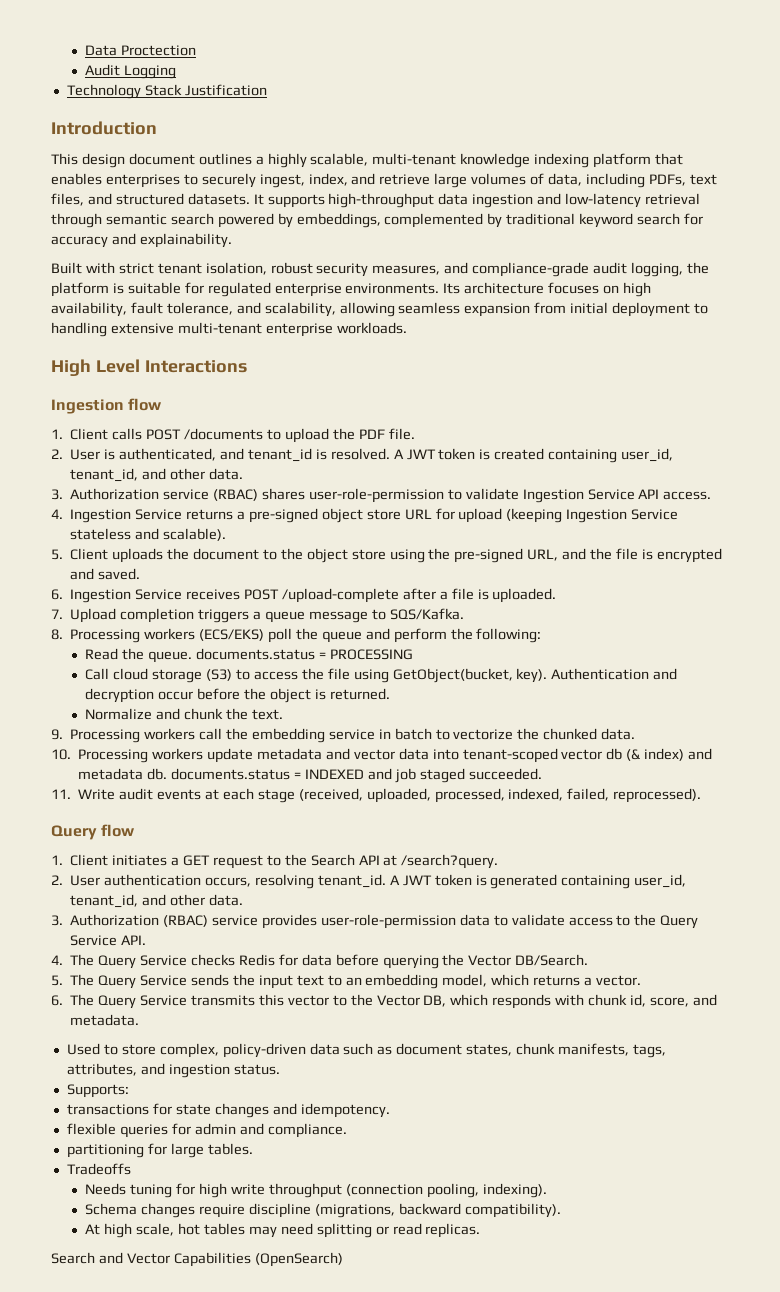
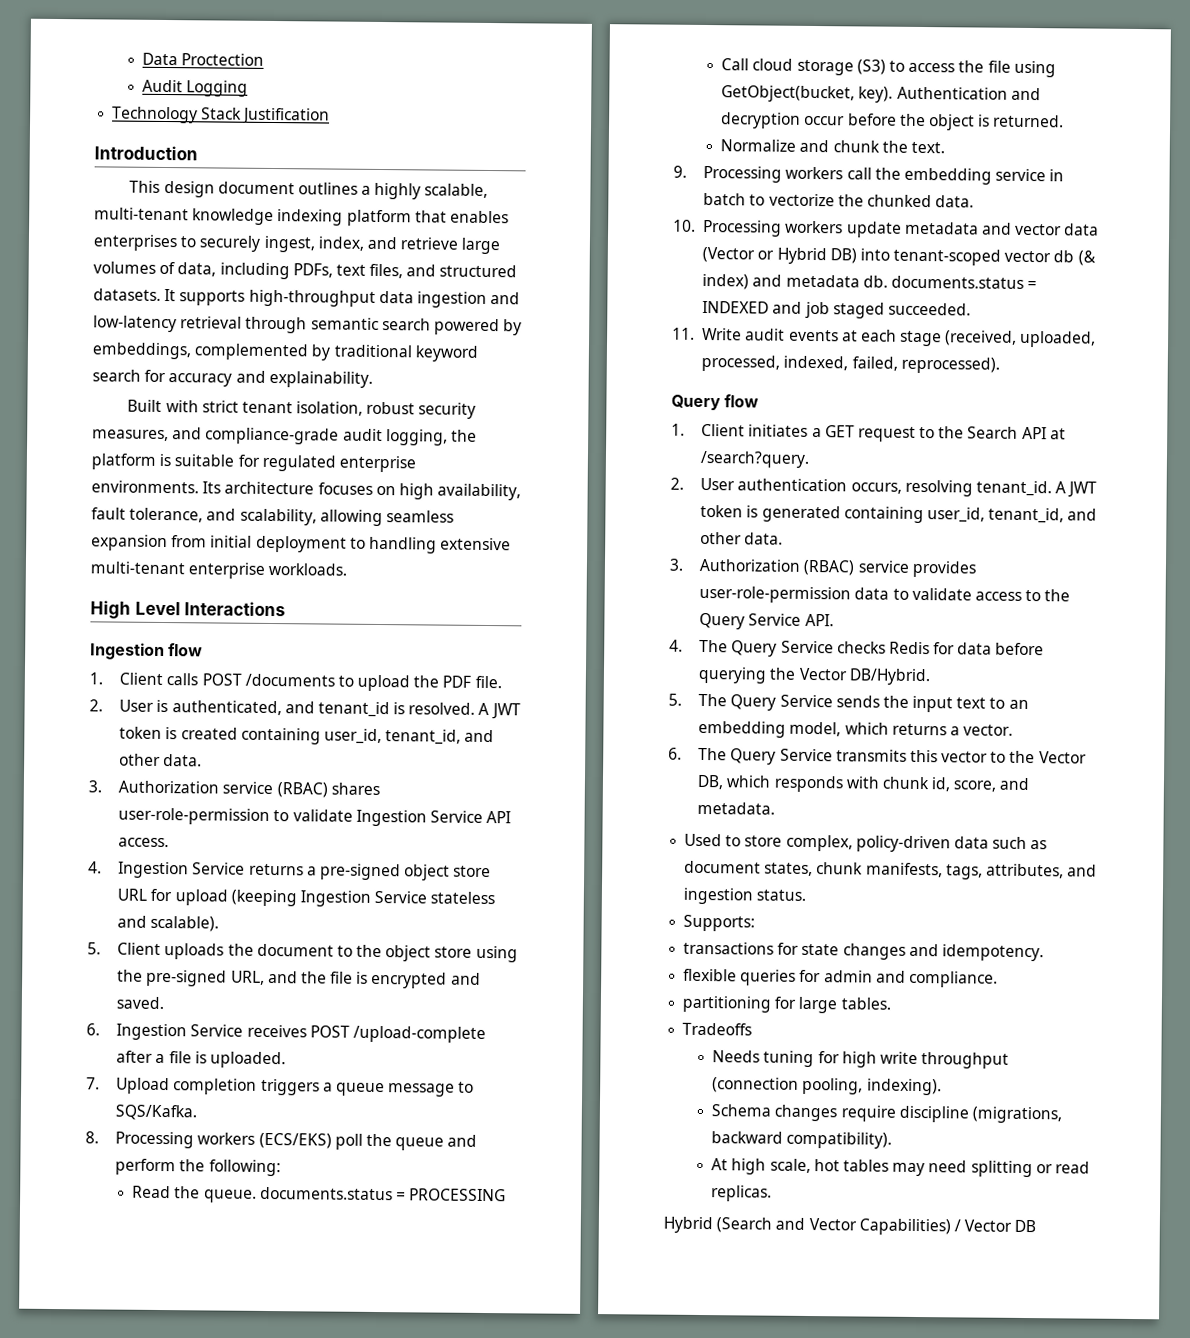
(429, 754) none -> [702,246,857,265] (Vector or Hybrid DB)
[515,954,589,966] DB/Search. -> [848,668,931,686] DB/Hybrid.
[51,1252,343,1267] Search and Vector Capabilities (OpenSearch) -> [663,1216,1037,1236] Hybrid (Search and Vector Capabilities) / Vector DB

